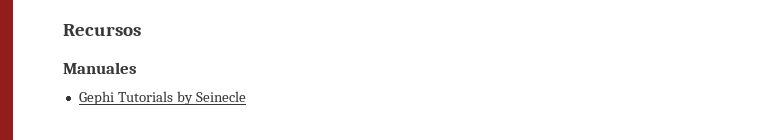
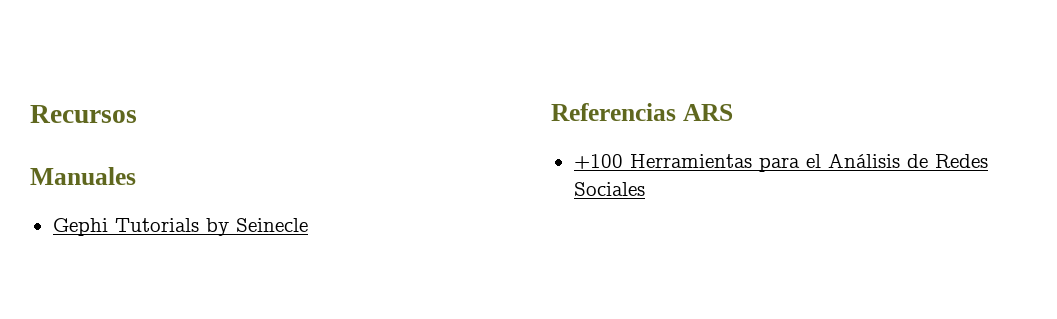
(246, 96) none -> [551,103,733,121] [573,153,988,172] [573,182,645,196] // Referencias ARS // +100 Herramientas para el Análisis de Redes Sociales

